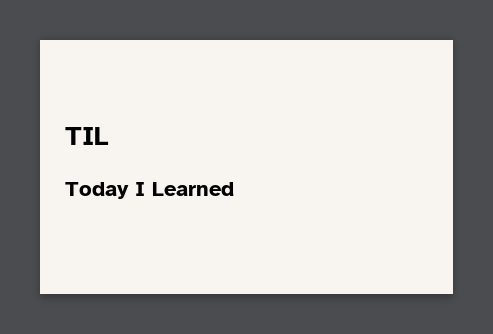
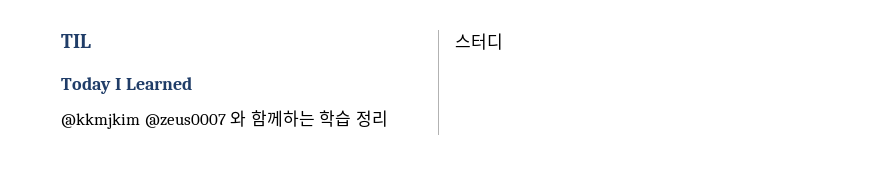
(234, 189) none -> [61,110,388,129] [455,33,503,50] // @kkmjkim @zeus0007 와 함께하는 학습 정리 스터디

